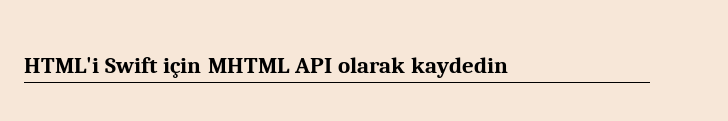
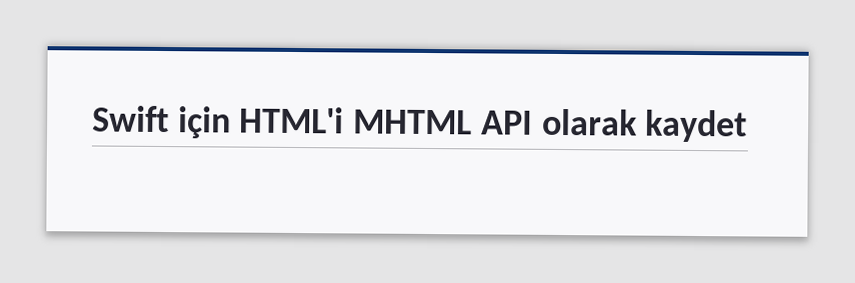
[24,57,99,73] HTML'i -> (92, 119) none
(202, 68) none -> [239,106,345,134] HTML'i
[411,57,509,78] kaydedin -> [645,109,748,143] kaydet

